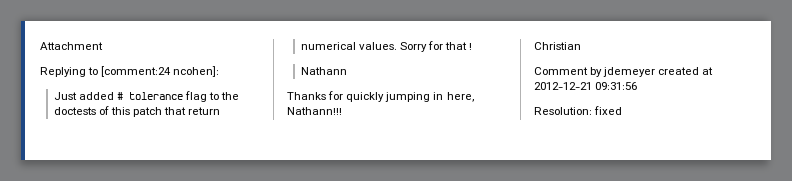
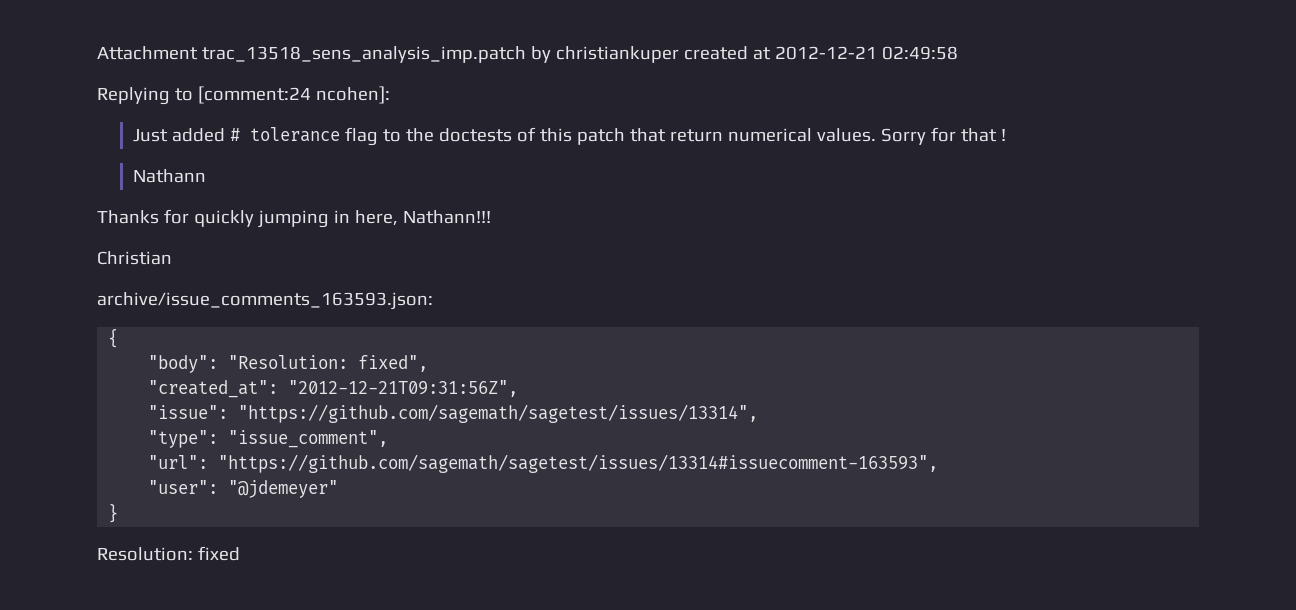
(103, 46) none -> [201,46,958,63] trac_13518_sens_analysis_imp.patch by christiankuper created at 2012-12-21 02:49:58
[534,67,714,77] [534,82,638,90] Comment by jdemeyer created at 2012-12-21 09:31:56 -> [97,292,433,310] [108,328,119,348] [148,355,429,373] [148,380,519,398] [148,404,759,423] [148,430,389,448] [148,454,939,473] [148,480,339,498] [108,503,119,523] archive/issue_comments_163593.json: // { // "body": "Resolution: fixed", // "created_at": "2012-12-21T09:31:56Z", // "issue": "https://github.com/sagemath/sagetest/issues/13314", // "type": "issue_comment", // "url": "https://github.com/sagemath/sagetest/issues/13314#issuecomment-163593", // "user": "@jdemeyer" // }

